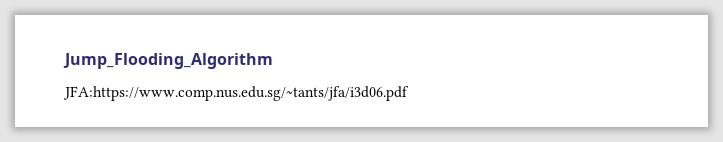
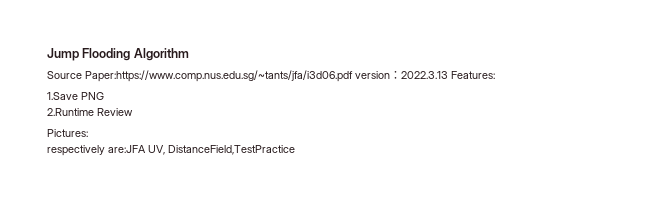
[63,53,273,69] [63,86,409,101] Jump_Flooding_Algorithm // JFA:https://www.comp.nus.edu.sg/~tants/jfa/i3d06.pdf -> [47,48,189,61] [47,70,495,82] [47,92,104,100] [47,108,133,116] [47,129,88,137] [47,145,295,156] Jump Flooding Algorithm // Source Paper:https://www.comp.nus.edu.sg/~tants/jfa/i3d06.pdf version：2022.3.13 Features: // 1.Save PNG // 2.Runtime Review // Pictures: // respectively are:JFA UV, DistanceField,TestPractice

